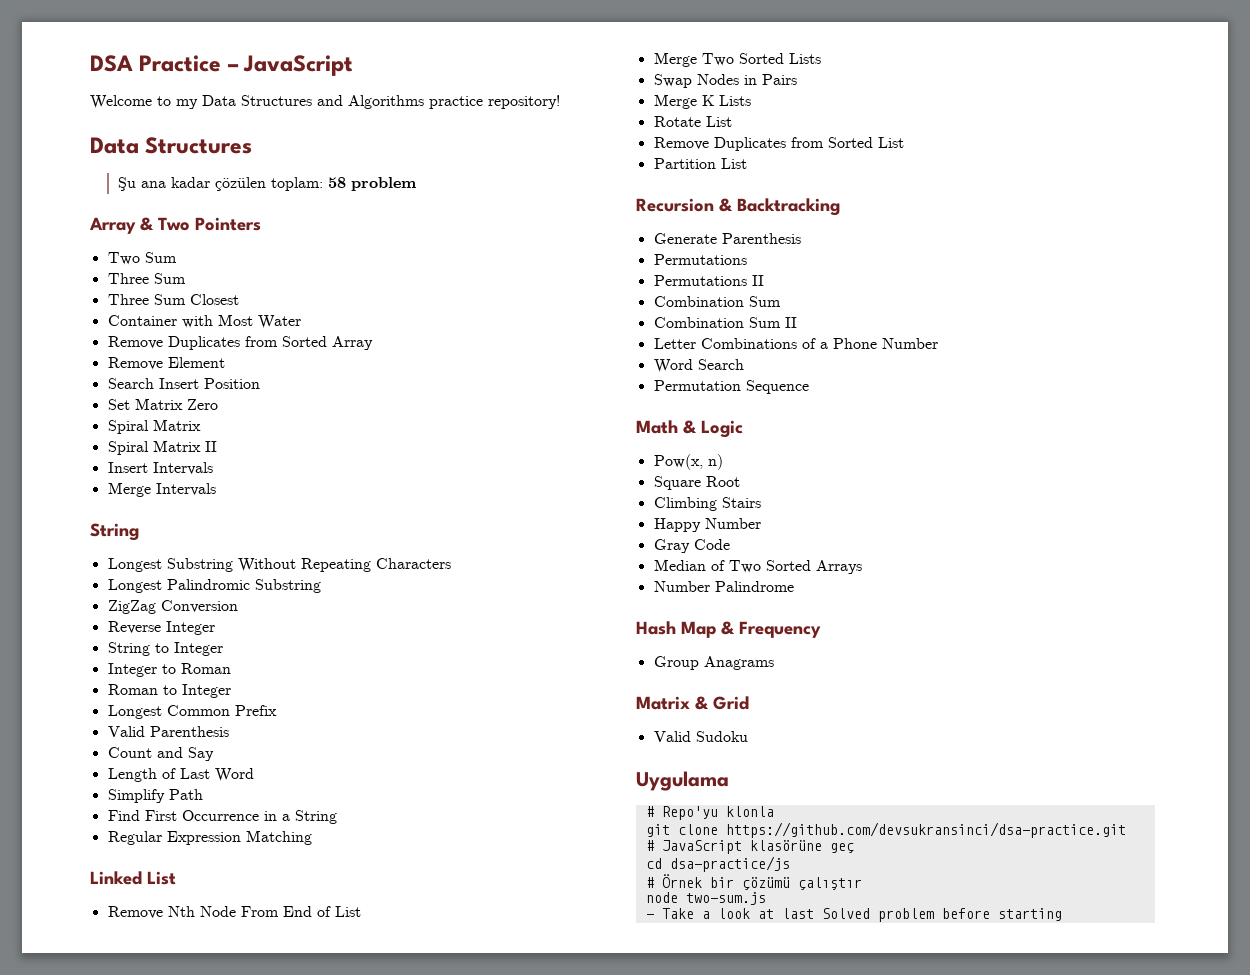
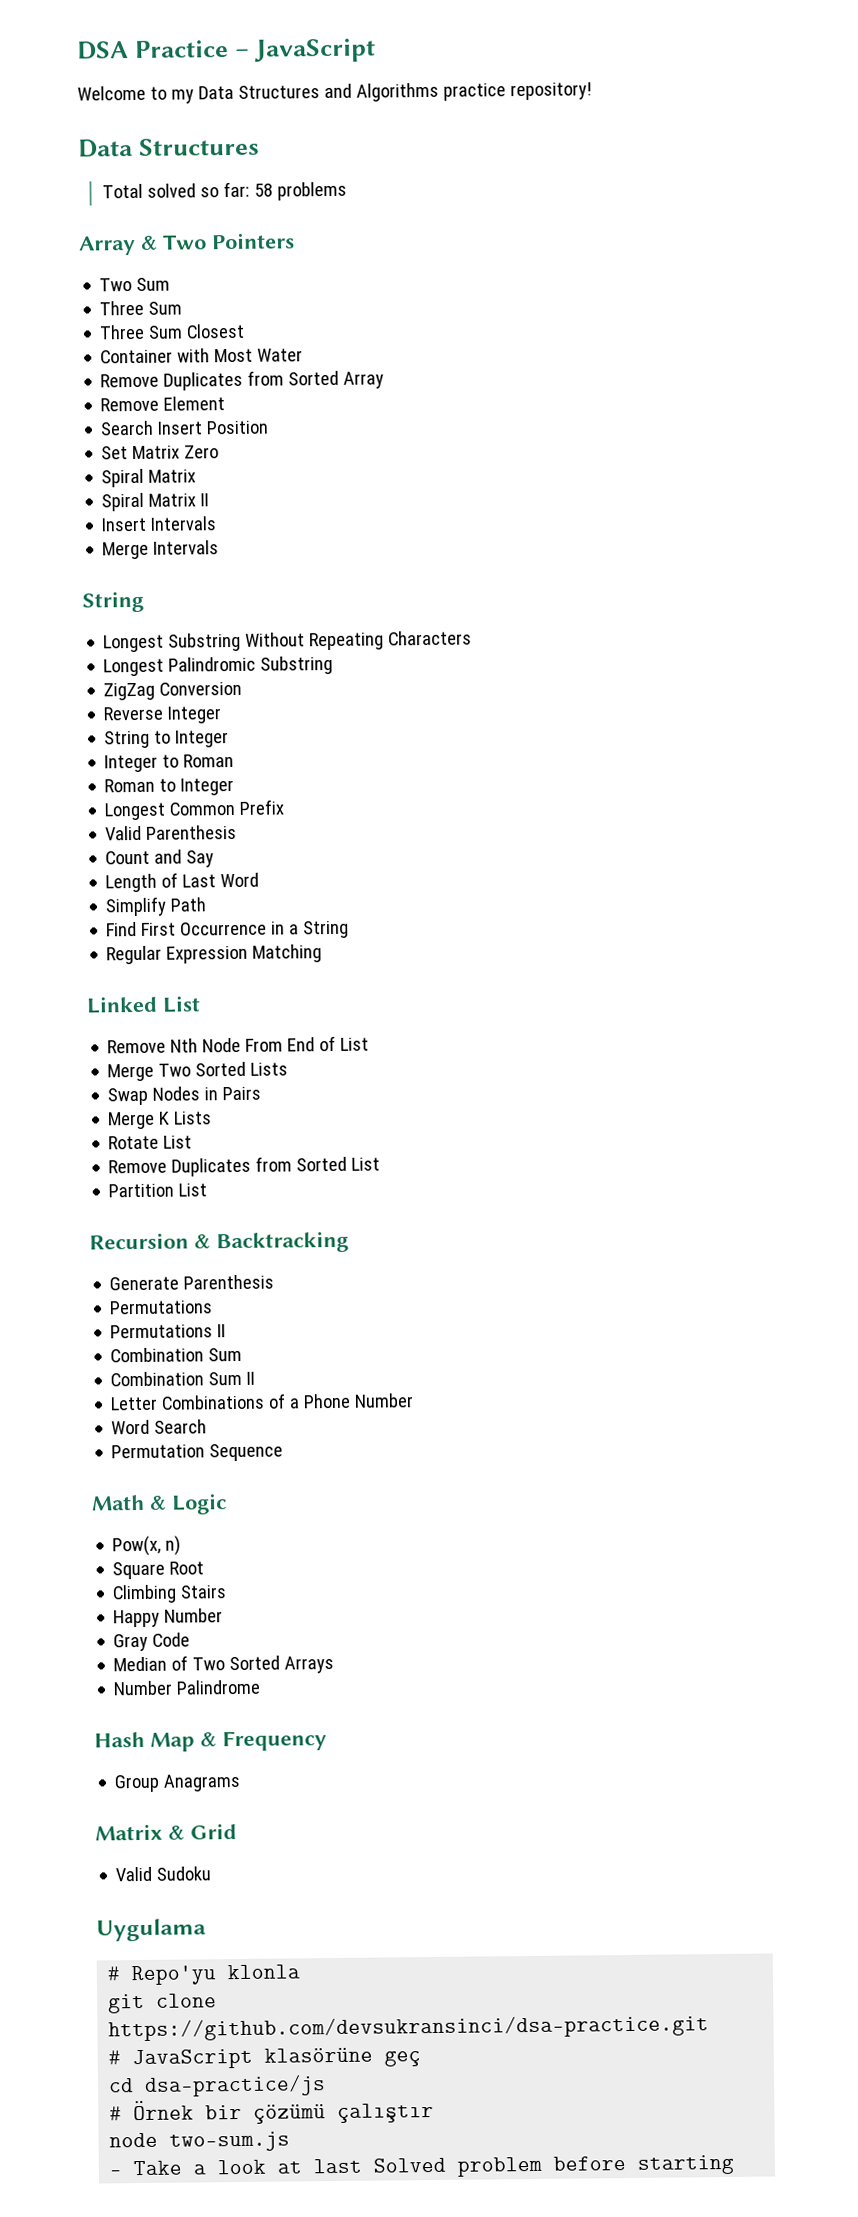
[118,177,417,191] Şu ana kadar çözülen toplam: 58 problem -> [101,181,347,201] Total solved so far: 58 problems

